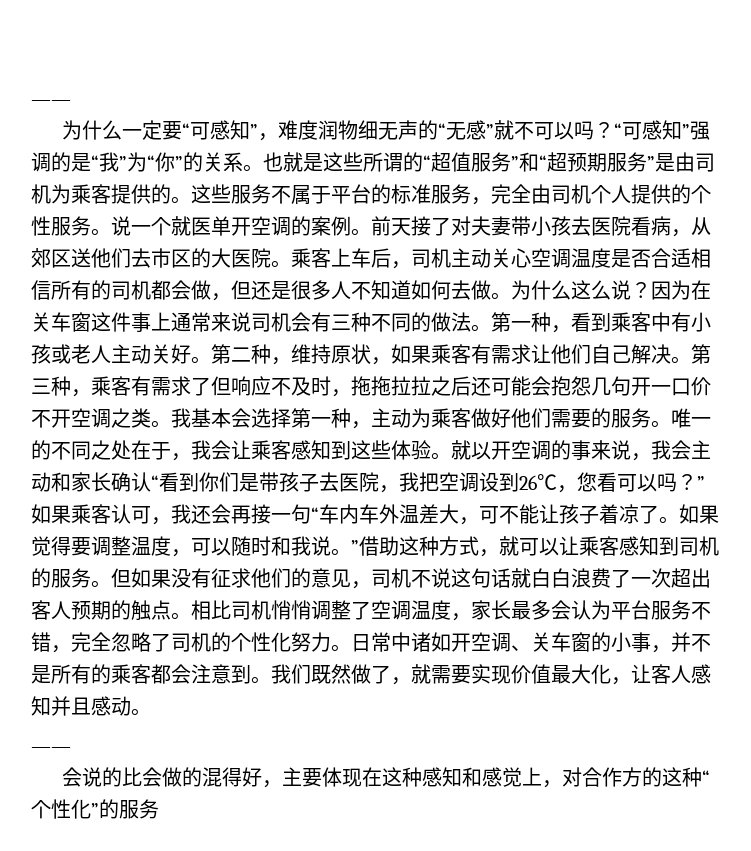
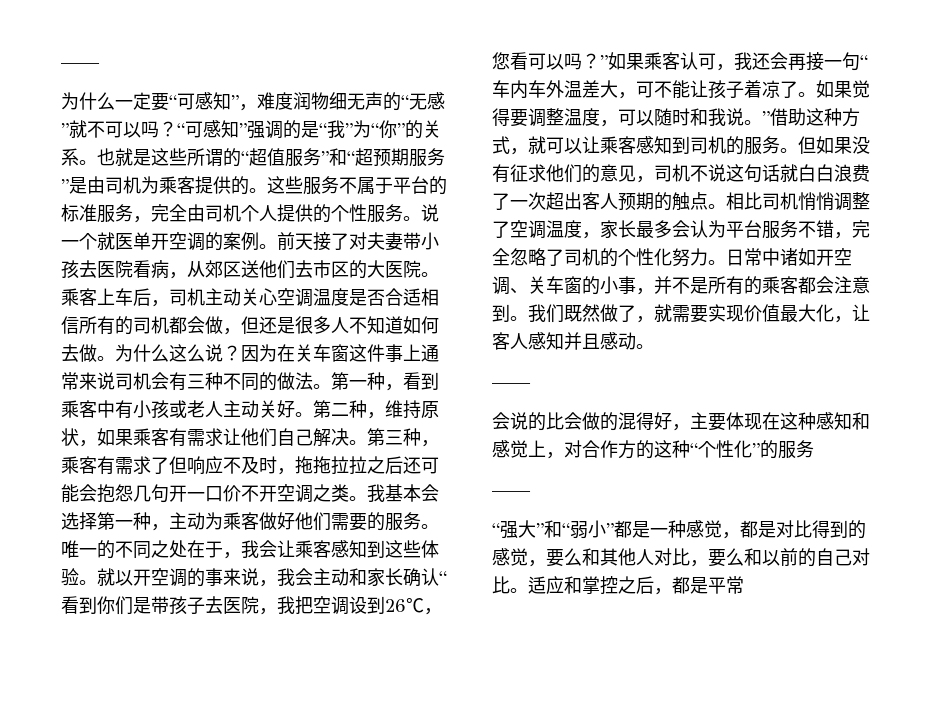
(159, 809) none -> [492,491,531,496] [492,520,866,539] [492,548,870,567] [492,576,744,595] // —— // “强大”和“弱小”都是一种感觉，都是对比得到的感觉，要么和其他人对比，要么和以前的自己对比。适应和掌控之后，都是平常

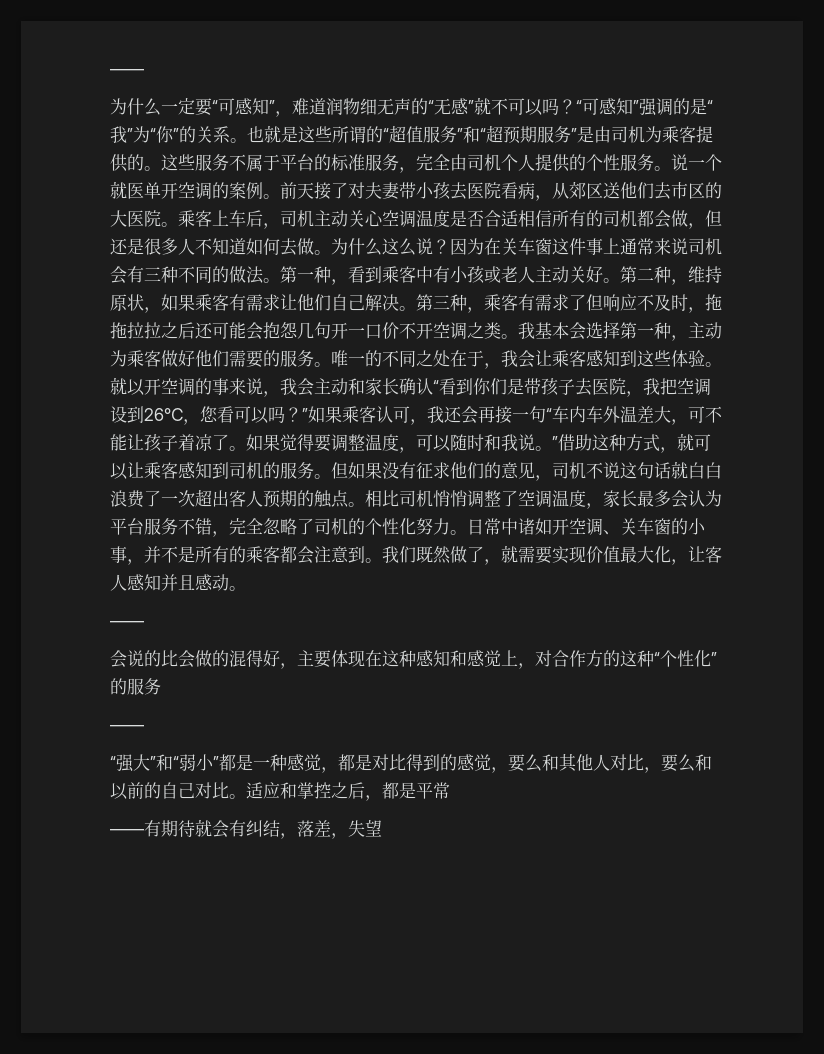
[275,92,293,110] 度 -> [309,98,326,115] 道
(744, 585) none -> [110,819,382,839] // ——有期待就会有纠结，落差，失望

